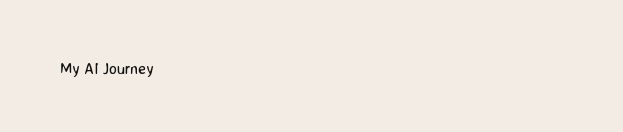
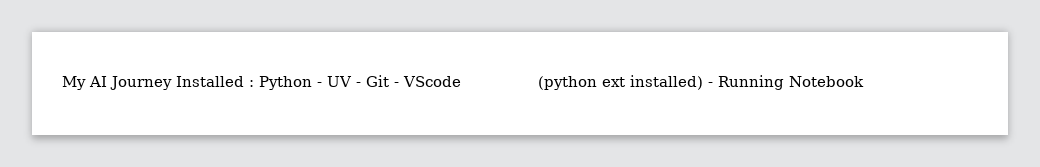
(155, 70) none -> [176,75,864,90] Installed : Python - UV - Git - VScode (python ext installed) - Running Notebook

